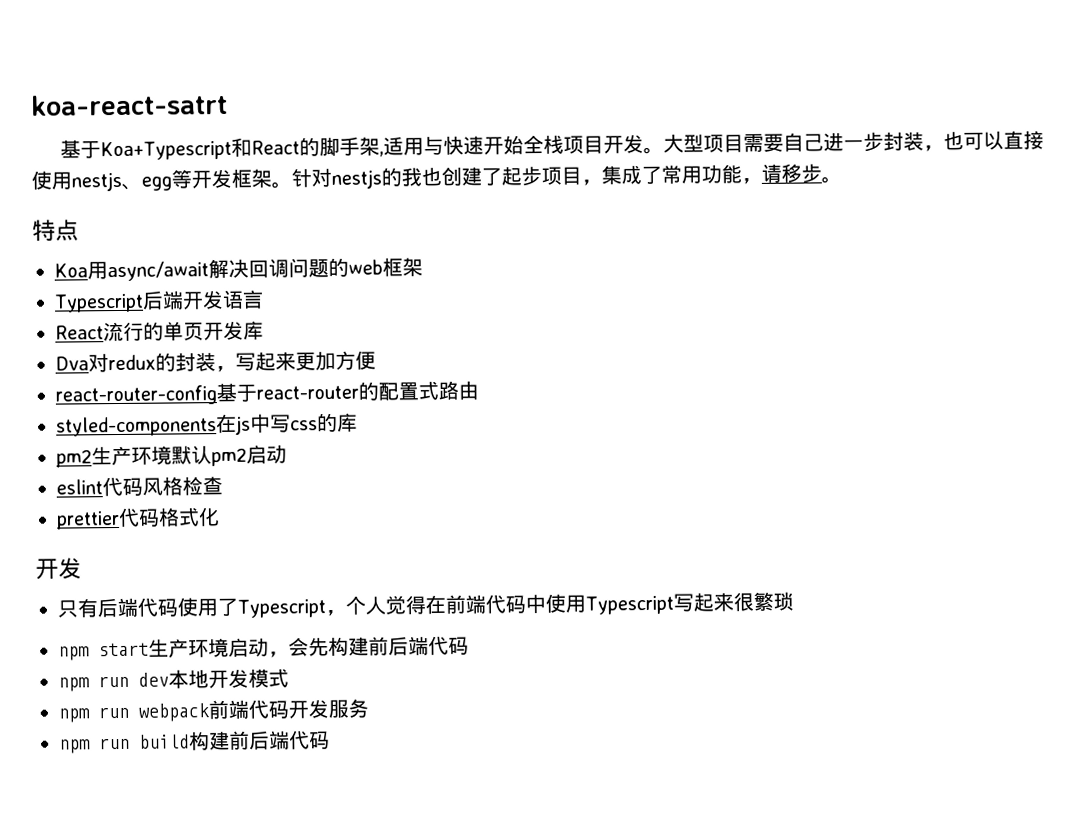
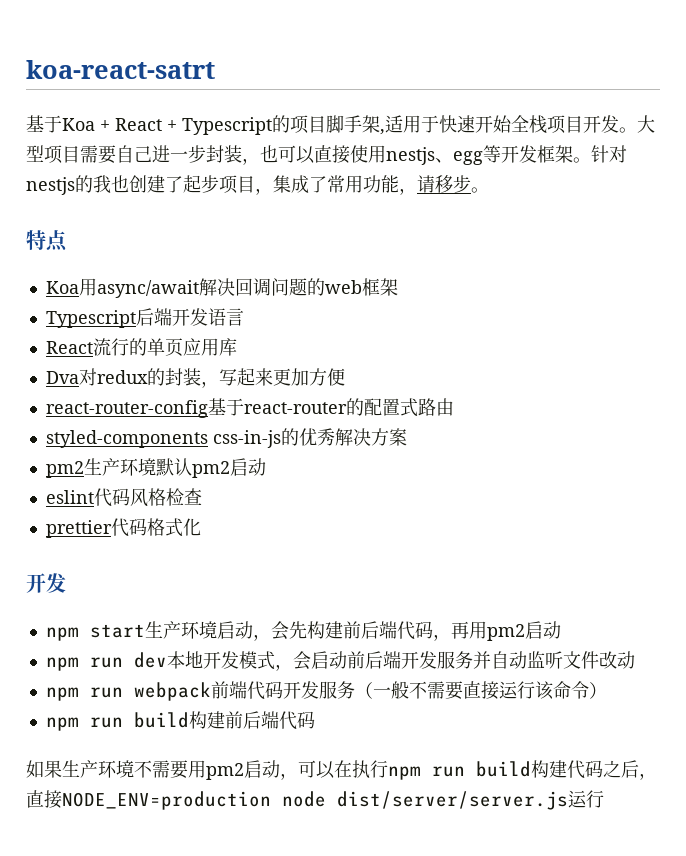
[99,137,320,161] Koa+Typescript和React的 -> [62,115,326,135] Koa + React + Typescript的项目
[422,135,444,156] 与 -> [421,115,439,133] 于
[203,320,244,341] 开发 -> [182,338,219,356] 应用
[216,412,358,435] 在js中写css的库 -> [212,428,407,448] css-in-js的优秀解决方案
[57,591,794,618] // 只有后端代码使用了Typescript，个人觉得在前端代码中使用Typescript写起来很繁琐 -> (66, 583) none
(469, 645) none -> [432,621,561,641] ，再用pm2启动
(289, 678) none -> [274,651,635,671] ，会启动前后端开发服务并自动监听文件改动
(369, 708) none -> [354,681,607,700] （一般不需要直接运行该命令）
(330, 740) none -> [26,760,657,780] [26,790,604,810] // 如果生产环境不需要用pm2启动，可以在执行npm run build构建代码之后，直接NODE_ENV=production node dist/server/server.js运行

